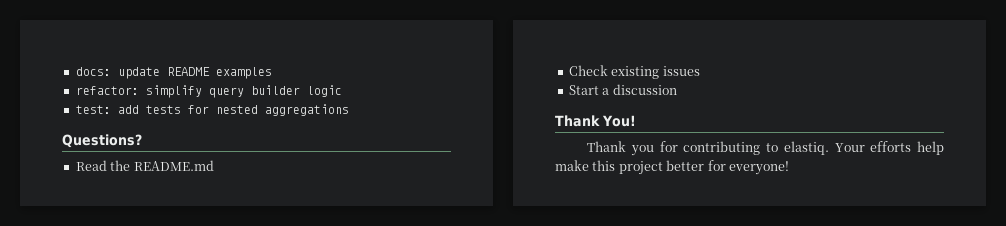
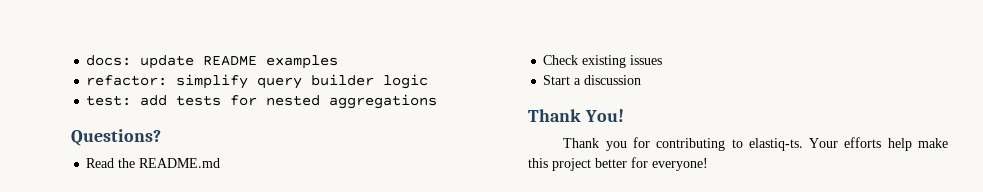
[783,141,829,155] elastiq. -> [748,138,803,151] elastiq-ts.

